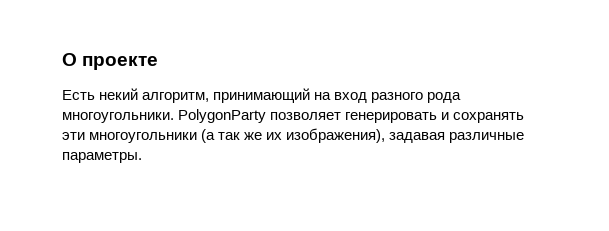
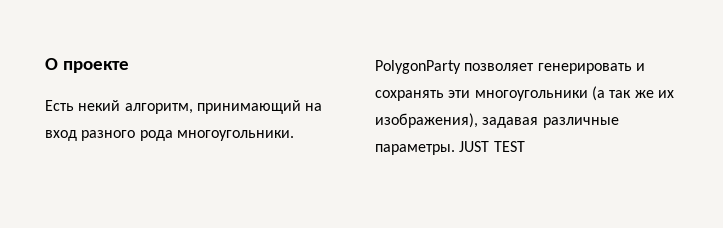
(142, 157) none -> [459,141,525,152] JUST TEST

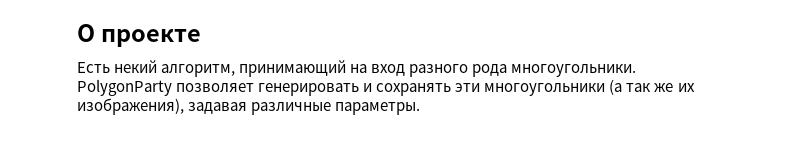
[459,141,525,152] JUST TEST -> (421, 108) none

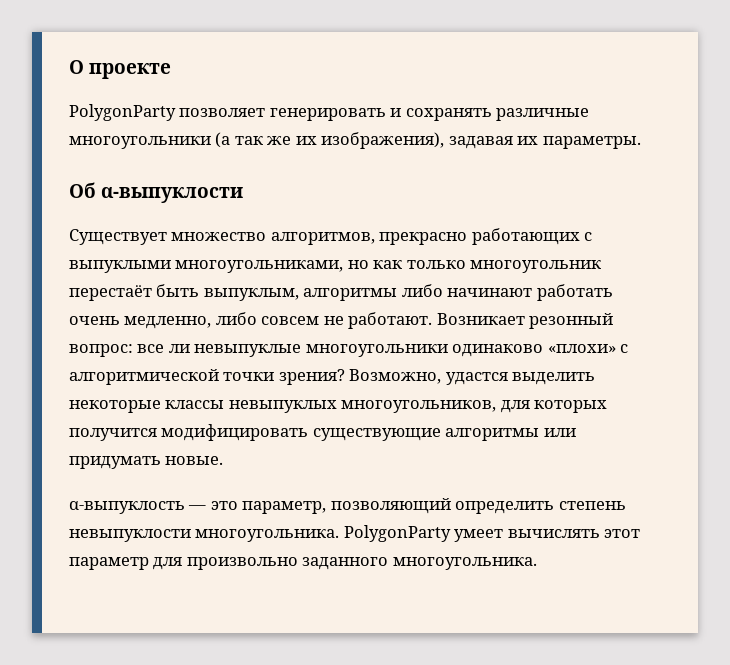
[77,60,637,77] Есть некий алгоритм, принимающий на вход разного рода многоугольники. -> (172, 71) none
[455,83,481,92] эти -> [496,108,590,121] различные
[251,102,332,115] различные -> [517,136,539,145] их
(421, 108) none -> [69,182,244,203] [69,228,593,245] [69,260,602,273] [69,284,613,301] [69,312,614,329] [69,344,629,357] [69,369,596,385] [69,400,608,413] [69,424,576,441] [69,456,224,469] [69,498,626,514] [69,525,641,542] [69,557,537,570] // Об α-выпуклости // Существует множество алгоритмов, прекрасно работающих с выпуклыми многоугольниками, но как только многоугольник перестаёт быть выпуклым, алгоритмы либо начинают работать очень медленно, либо совсем не работают. Возникает резонный вопрос: все ли невыпуклые многоугольники одинаково «плохи» с алгоритмической точки зрения? Возможно, удастся выделить некоторые классы невыпуклых многоугольников, для которых получится модифицировать существующие алгоритмы или придумать новые. // α-выпуклость — это параметр, позволяющий определить степень невыпуклости многоугольника. PolygonParty умеет вычислять этот параметр для произвольно заданного многоугольника.

